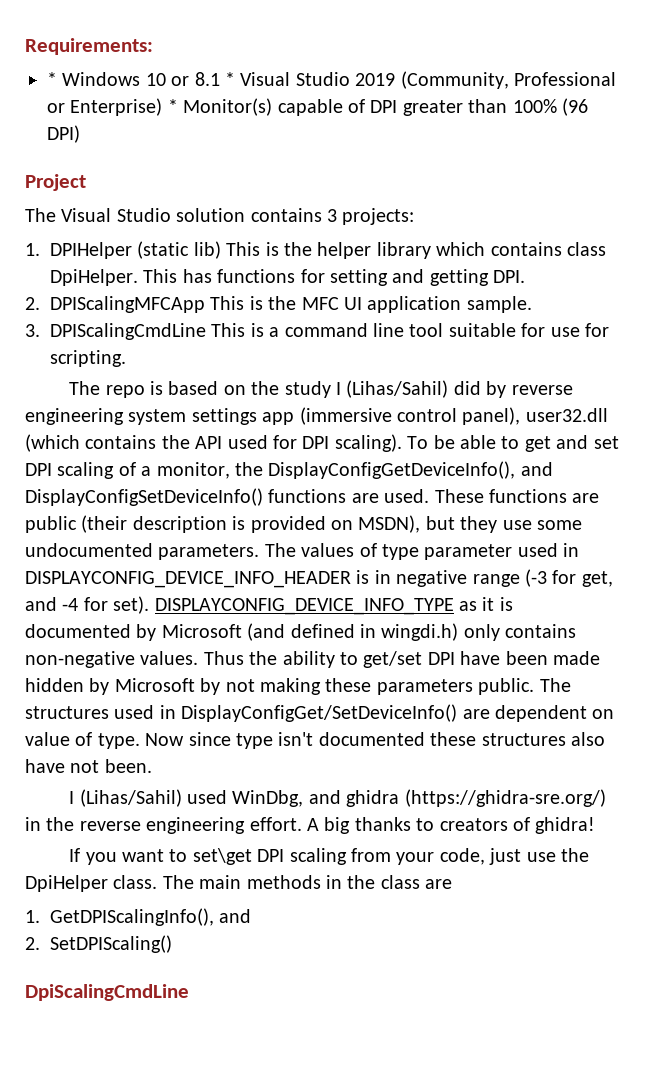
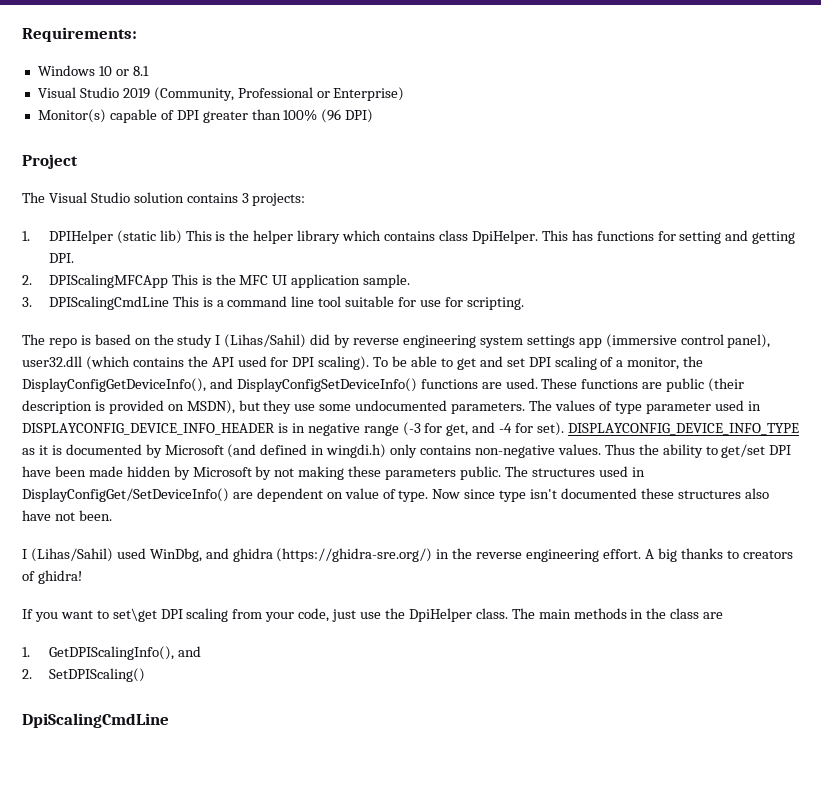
[47,72,57,86] * -> (137, 34) none
[225,72,236,86] * -> (149, 71) //
[167,99,178,113] * -> (405, 94) //

